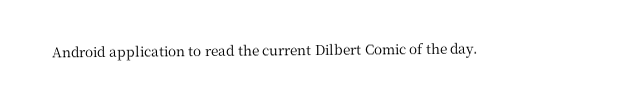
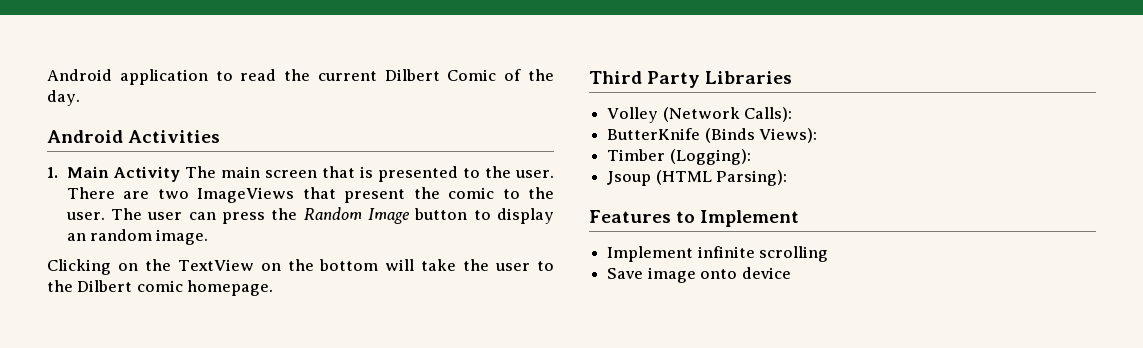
(479, 50) none -> [47,130,221,143] [47,166,554,182] [66,187,554,203] [65,207,555,224] [66,229,209,245] [47,259,555,275] [47,280,274,296] [589,71,793,88] [607,107,793,123] [607,128,818,143] [607,149,751,165] [607,170,788,186] [589,210,800,227] [607,246,829,262] [607,267,791,283] // Android Activities // 1. Main Activity The main screen that is presented to the user. There are two ImageViews that present the comic to the user. The user can press the Random Image button to display an random image. // Clicking on the TextView on the bottom will take the user to the Dilbert comic homepage. // Third Party Libraries // Volley (Network Calls): // ButterKnife (Binds Views): // Timber (Logging): // Jsoup (HTML Parsing): // Features to Implement // Implement infinite scrolling // Save image onto device

